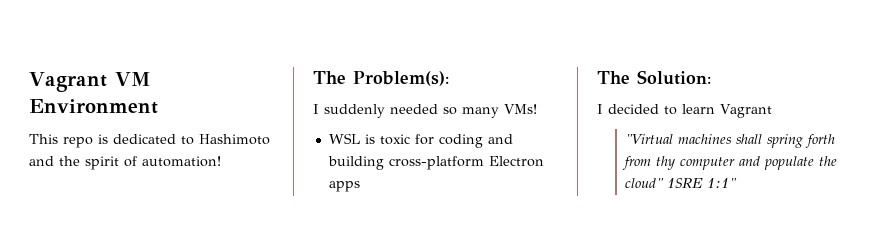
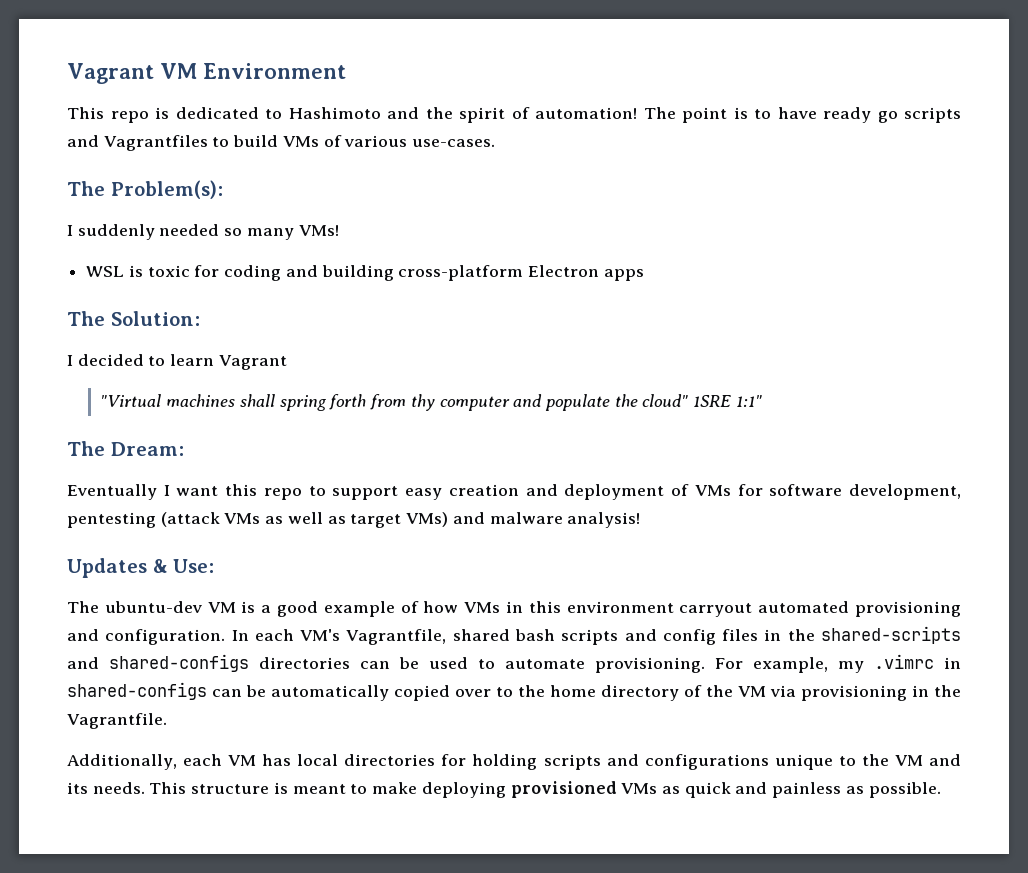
(221, 161) none -> [643,107,961,123] [67,135,496,151] The point is to have ready go scripts and Vagrantfiles to build VMs of various use-cases.
(738, 183) none -> [67,441,184,456] [67,484,962,500] [67,512,641,528] [67,558,215,578] [67,601,961,617] [67,626,962,645] [67,654,961,673] [67,682,961,701] [67,713,167,729] [67,754,962,770] [67,781,941,798] // The Dream: // Eventually I want this repo to support easy creation and deployment of VMs for software development, pentesting (attack VMs as well as target VMs) and malware analysis! // Updates & Use: // The ubuntu-dev VM is a good example of how VMs in this environment carryout automated provisioning and configuration. In each VM's Vagrantfile, shared bash scripts and config files in the shared-scripts and shared-configs directories can be used to automate provisioning. For example, my .vimrc in shared-configs can be automatically copied over to the home directory of the VM via provisioning in the Vagrantfile. // Additionally, each VM has local directories for holding scripts and configurations unique to the VM and its needs. This structure is meant to make deploying provisioned VMs as quick and painless as possible.

